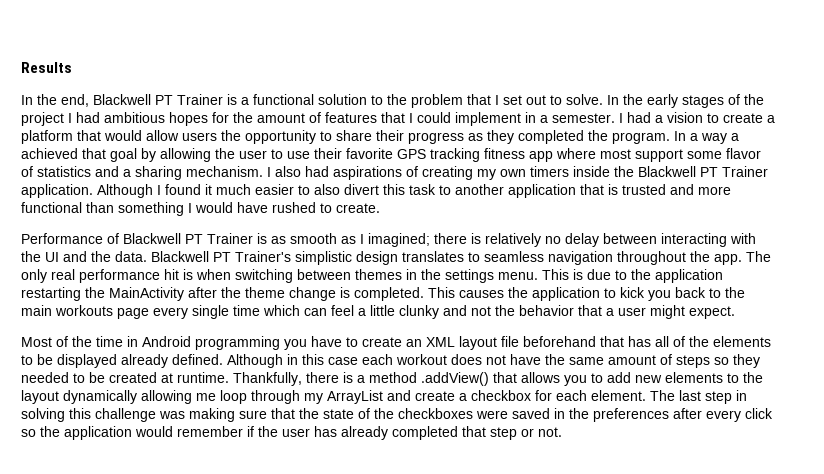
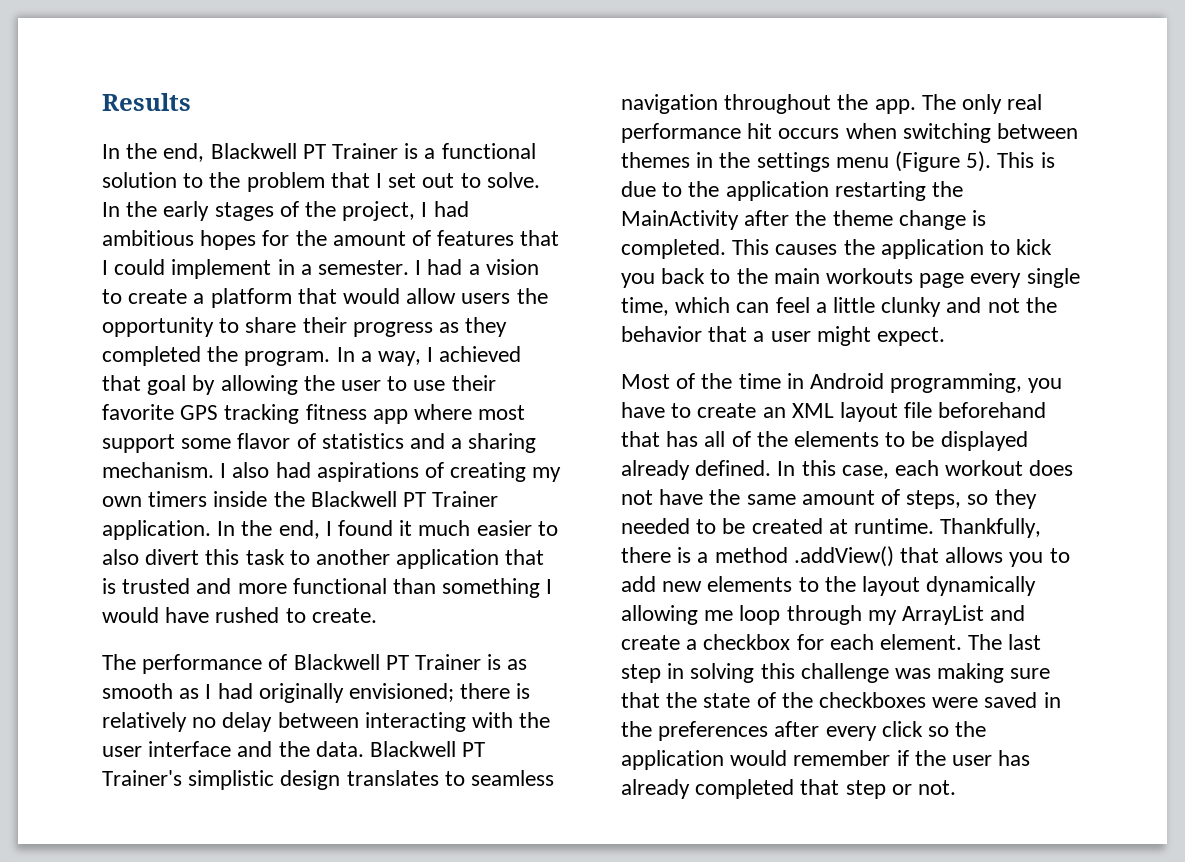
[21,112,64,126] project -> [342,201,416,221] project,
[701,133,739,144] way a -> [378,347,434,366] way, I
[97,184,153,198] Although -> [217,520,320,539] In the end,
[21,233,103,244] Performance -> [102,654,263,674] The performance
[368,233,430,247] imagined; -> [217,683,455,703] had originally envisioned;
[45,252,59,262] UI -> [102,741,232,757] user interface
[183,269,193,280] is -> [778,128,840,139] occurs
[498,272,538,280] menu. -> [835,151,992,172] menu (Figure 5).
[233,305,260,316] time -> [621,297,669,316] time,
[195,336,280,350] programming -> [890,373,1023,393] programming,
[227,354,358,368] Although in this case -> [777,460,889,479] In this case,
[676,355,710,368] steps -> [906,490,962,509] steps,

